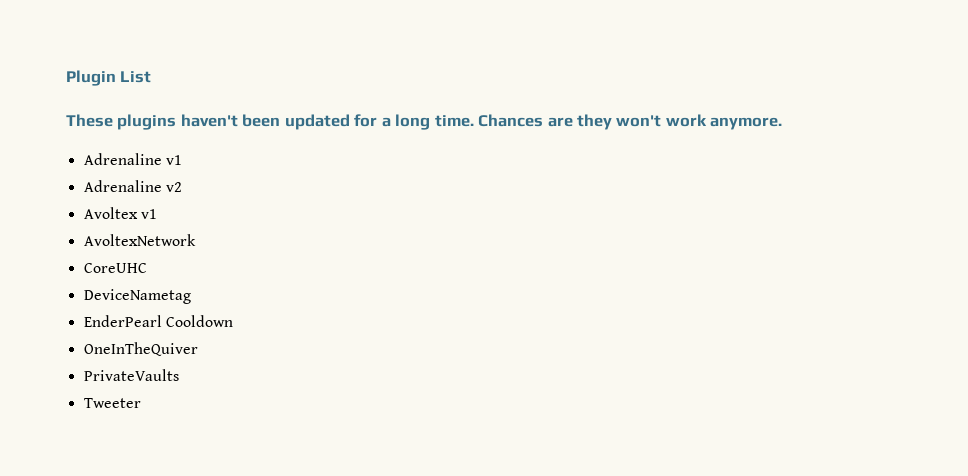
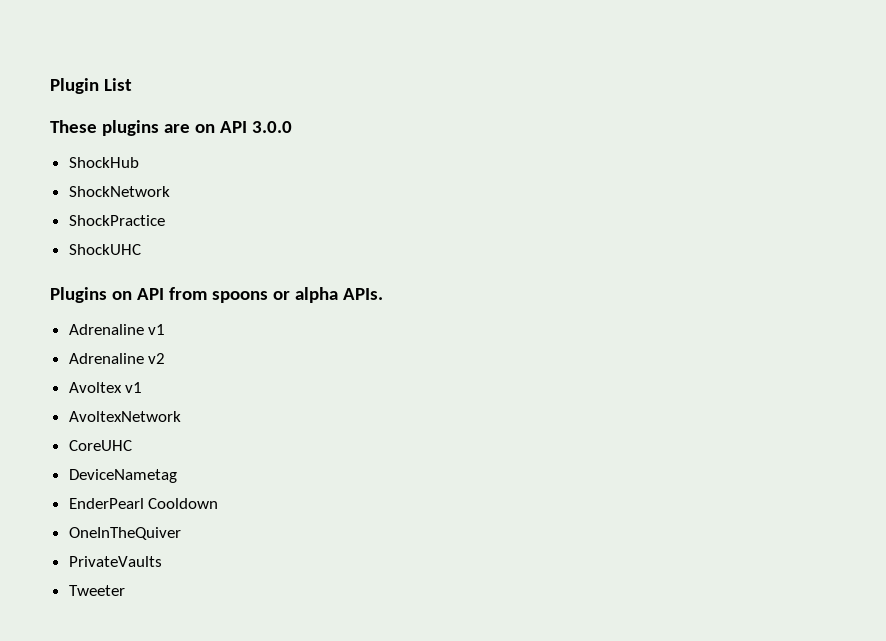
[180,114,783,130] haven't been updated for a long time. Chances are they won't work anymore. -> [163,121,292,133] [68,157,139,168] [68,186,170,197] [68,215,165,226] [68,244,141,255] [50,287,383,303] are on API 3.0.0 // ShockHub // ShockNetwork // ShockPractice // ShockUHC // Plugins on API from spoons or alpha APIs.

